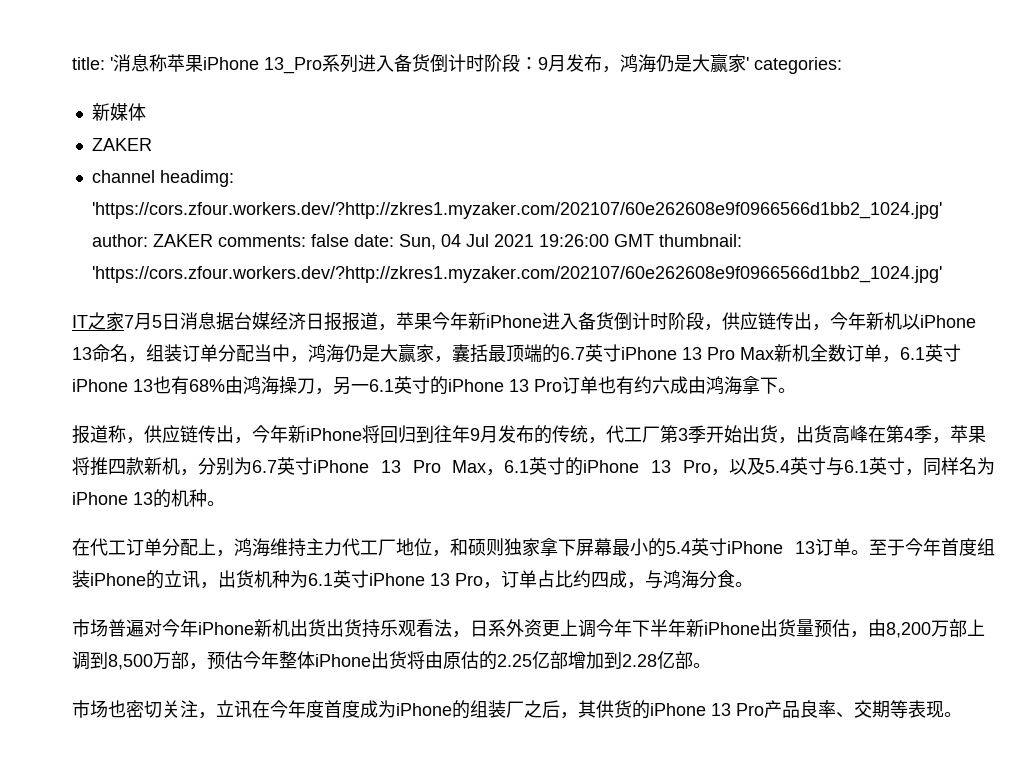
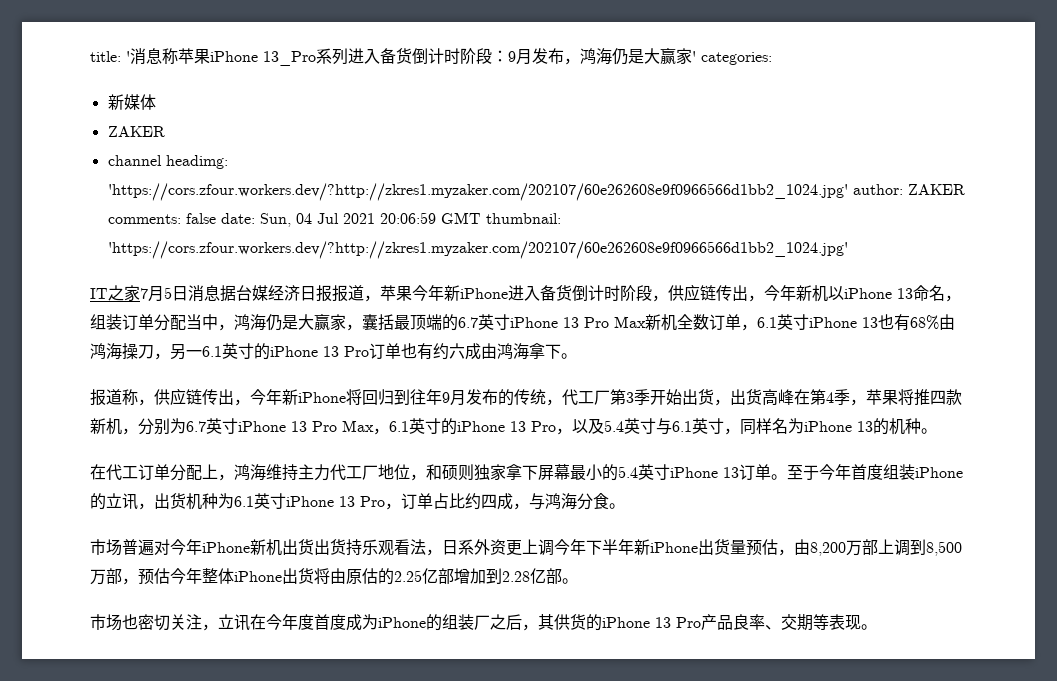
[538,234,609,247] 19:26:00 -> [379,212,436,224] 20:06:59

